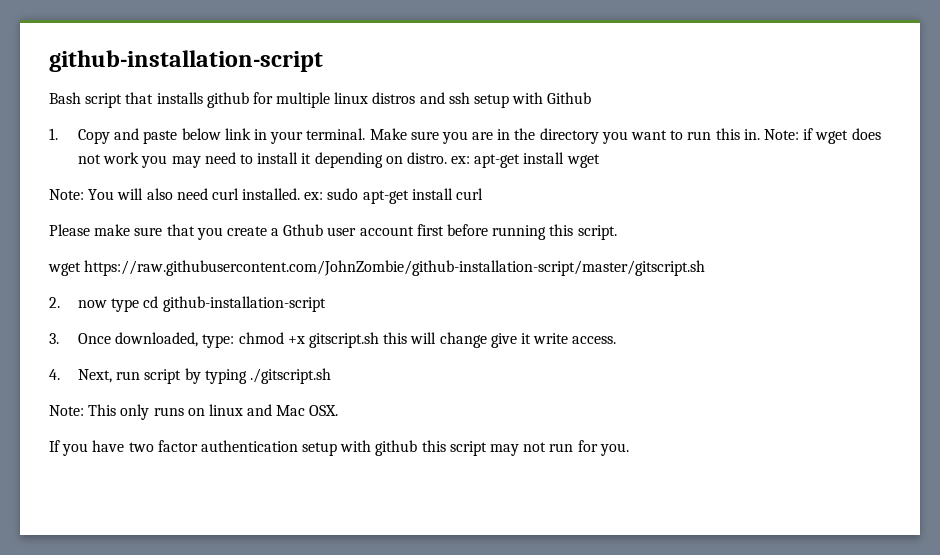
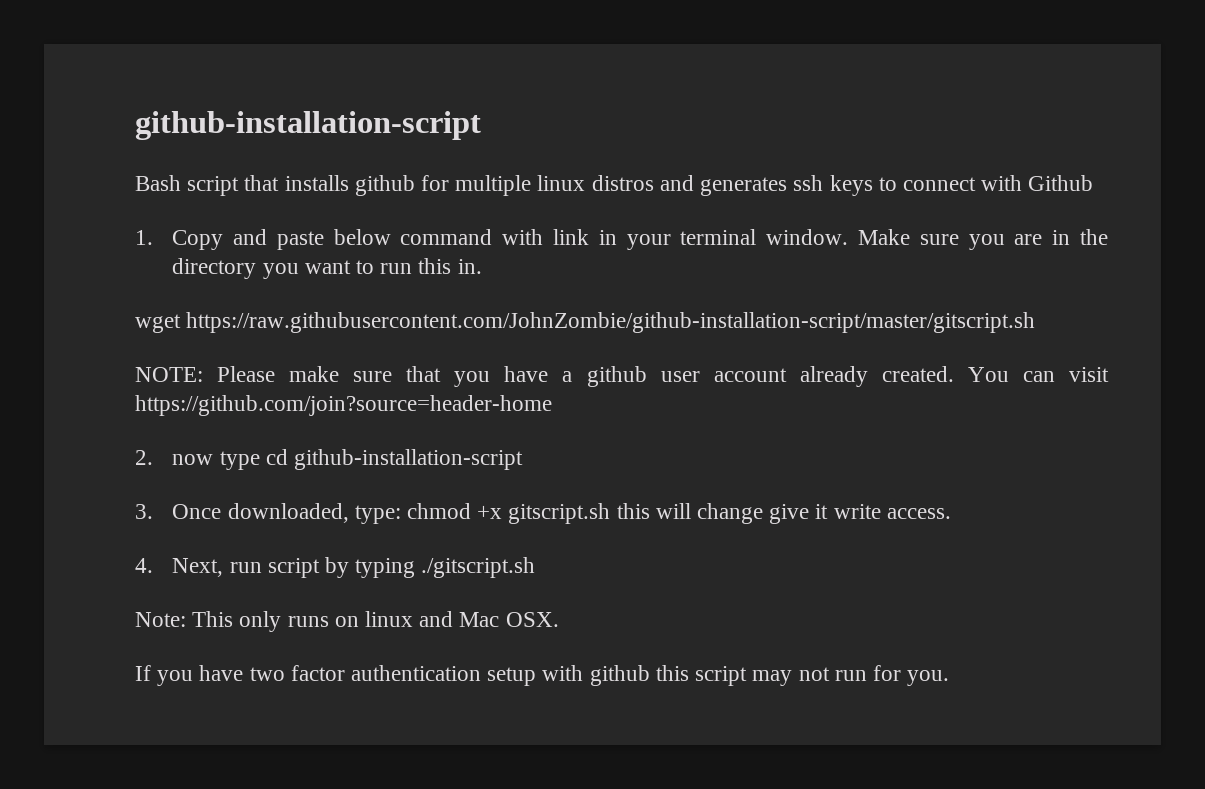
[448,92,510,108] ssh setup -> [700,175,976,196] generates ssh keys to connect
(221, 134) none -> [400,229,544,245] command with
[306,128,366,140] terminal. -> [680,229,849,245] terminal window.
[763,128,881,144] [78,152,600,168] [49,188,484,204] Note: if wget does not work you may need to install it depending on distro. ex: apt-get install wget // Note: You will also need curl installed. ex: sudo apt-get install curl // -> [135,312,1036,333] [135,367,203,382] // wget https://raw.githubusercontent.com/JohnZombie/github-installation-script/master/gitscript.sh // NOTE:
[226,224,617,240] [48,260,706,276] create a Gthub user account first before running this script. // wget https://raw.githubusercontent.com/JohnZombie/github-installation-script/master/gitscript.sh -> [504,366,1109,387] [135,395,552,416] have a github user account already created. You can visit https://github.com/join?source=header-home

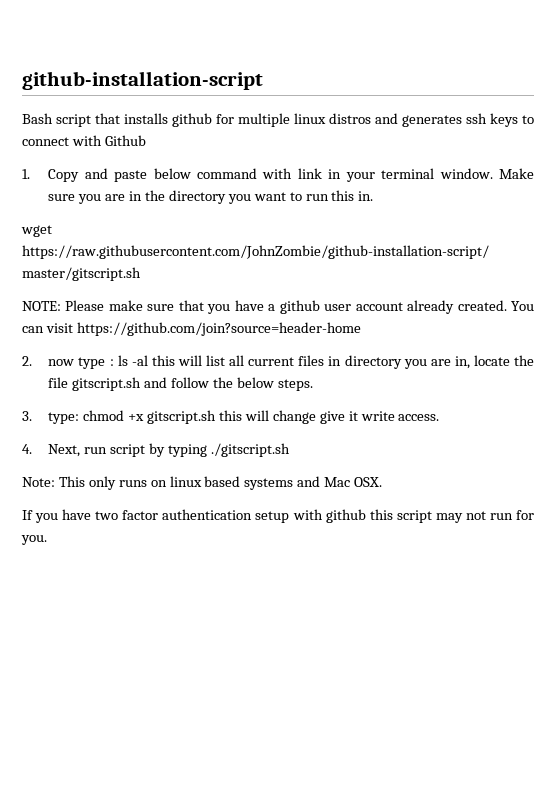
[265,449,523,470] cd github-installation-script -> [109,355,534,369] [48,377,313,391] : ls -al this will list all current files in directory you are in, locate the file gitscript.sh and follow the below steps.
[172,503,349,523] Once downloaded, -> (32, 416) none
(414, 619) none -> [204,476,294,490] based systems

